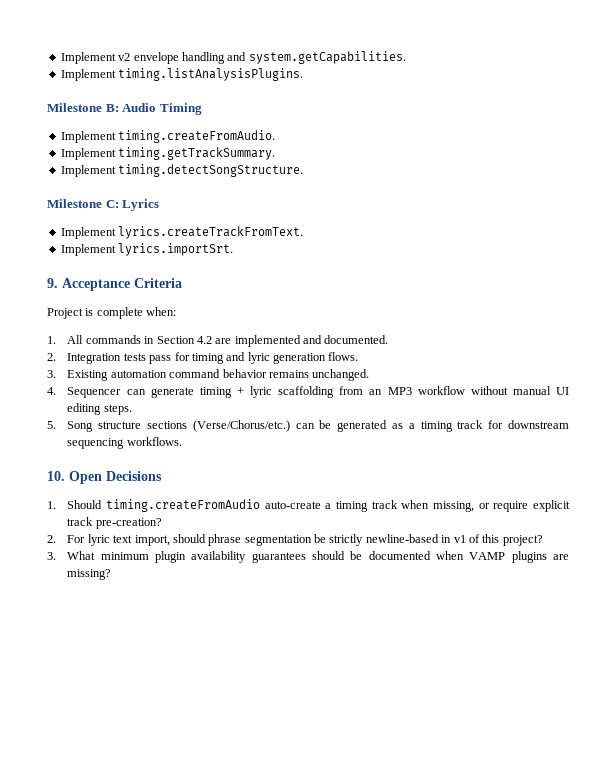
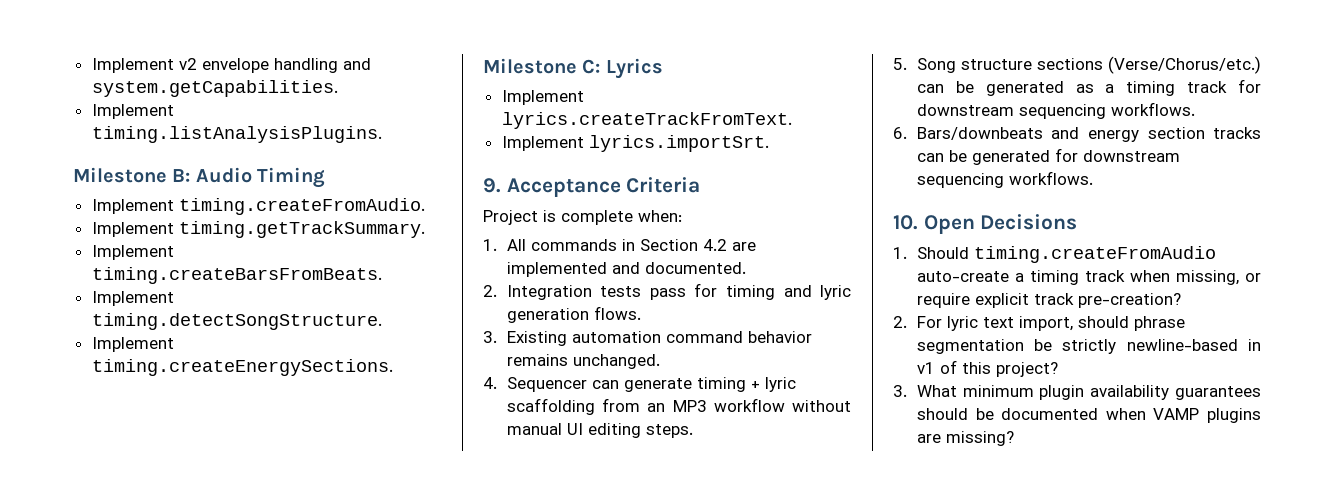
(276, 153) none -> [91,245,174,260] [91,267,382,284] // Implement timing.createBarsFromBeats.
(304, 170) none -> [91,337,174,352] [91,359,393,376] // Implement timing.createEnergySections.
(182, 441) none -> [893,127,1261,142] [916,148,1180,165] [916,171,1093,188] // 6. Bars/downbeats and energy section tracks can be generated for downstream sequencing workflows.

